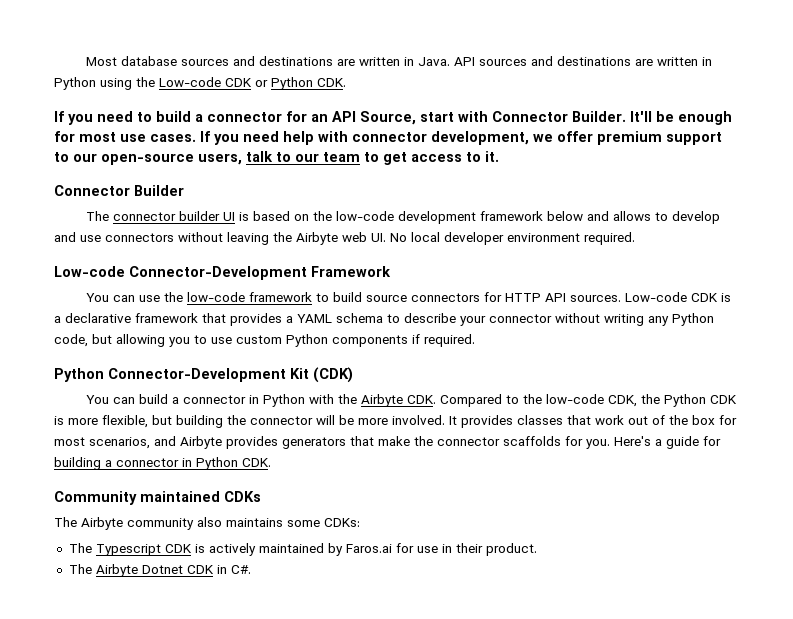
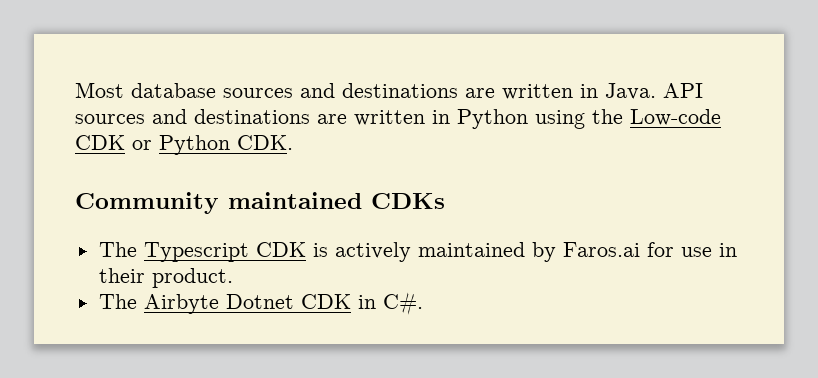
[54,111,732,125] [54,131,722,145] [54,151,499,165] [54,185,184,196] [85,211,720,224] [54,232,635,245] [54,266,391,280] [85,292,731,302] [54,313,714,326] [54,334,475,347] [54,367,353,383] [85,394,737,407] [54,415,737,428] [54,436,721,449] [54,457,271,470] [54,491,261,505] [54,517,360,530] If you need to build a connector for an API Source, start with Connector Builder. It'll be enough for most use cases. If you need help with connector development, we offer premium support to our open-source users, talk to our team to get access to it. // Connector Builder // The connector builder UI is based on the low-code development framework below and allows to develop and use connectors without leaving the Airbyte web UI. No local developer environment required. // Low-code Connector-Development Framework // You can use the low-code framework to build source connectors for HTTP API sources. Low-code CDK is a declarative framework that provides a YAML schema to describe your connector without writing any Python code, but allowing you to use custom Python components if required. // Python Connector-Development Kit (CDK) // You can build a connector in Python with the Airbyte CDK. Compared to the low-code CDK, the Python CDK is more flexible, but building the connector will be more involved. It provides classes that work out of the box for most scenarios, and Airbyte provides generators that make the connector scaffolds for you. Here's a guide for building a connector in Python CDK. // Community maintained CDKs // The Airbyte community also maintains some CDKs: -> [75,192,445,214] Community maintained CDKs

